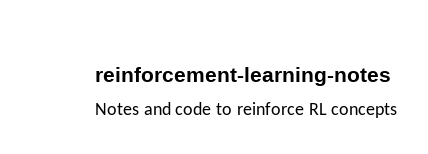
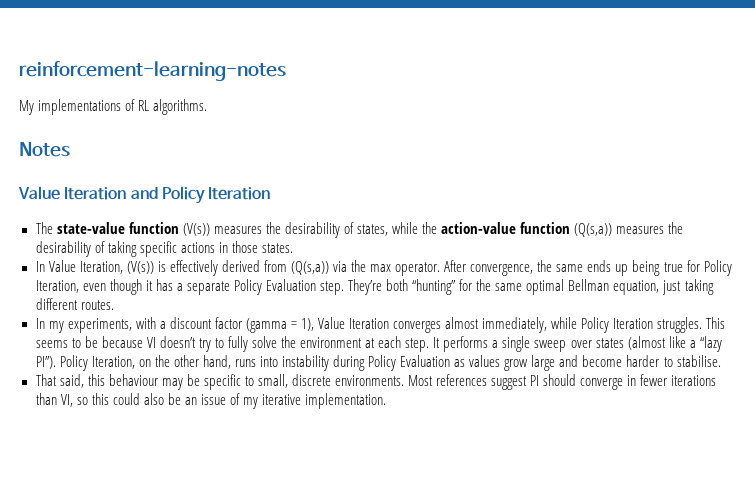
[95,102,398,118] Notes and code to reinforce RL concepts -> [19,99,208,115] [19,142,70,157] [18,186,271,204] [35,222,684,238] [35,241,293,257] [35,260,732,276] [35,279,714,295] [35,298,114,310] [35,317,726,333] [35,336,722,352] [35,355,721,371] [35,374,717,390] [35,393,387,409] My implementations of RL algorithms. // Notes // Value Iteration and Policy Iteration // The state-value function (V(s)) measures the desirability of states, while the action-value function (Q(s,a)) measures the desirability of taking specific actions in those states. // In Value Iteration, (V(s)) is effectively derived from (Q(s,a)) via the max operator. After convergence, the same ends up being true for Policy Iteration, even though it has a separate Policy Evaluation step. They’re both “hunting” for the same optimal Bellman equation, just taking different routes. // In my experiments, with a discount factor (gamma = 1), Value Iteration converges almost immediately, while Policy Iteration struggles. This seems to be because VI doesn’t try to fully solve the environment at each step. It performs a single sweep over states (almost like a “lazy PI”). Policy Iteration, on the other hand, runs into instability during Policy Evaluation as values grow large and become harder to stabilise. // That said, this behaviour may be specific to small, discrete environments. Most references suggest PI should converge in fewer iterations than VI, so this could also be an issue of my iterative implementation.

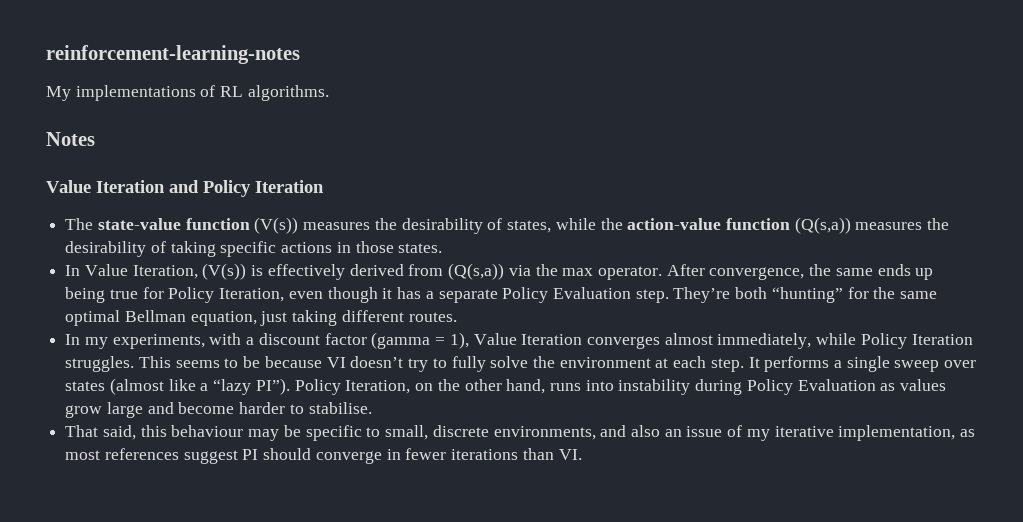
[335,375,434,386] environments. Most -> [493,425,976,441] [65,450,101,460] environments, and also an issue of my iterative implementation, as most
[60,393,387,409] VI, so this could also be an issue of my iterative implementation. -> [558,449,582,460] VI.

